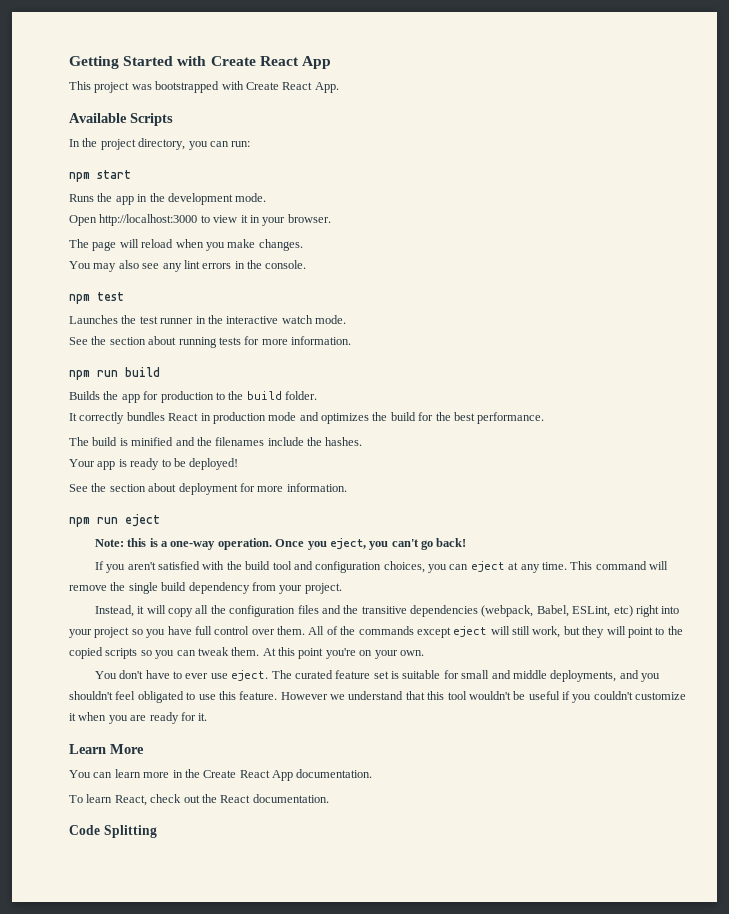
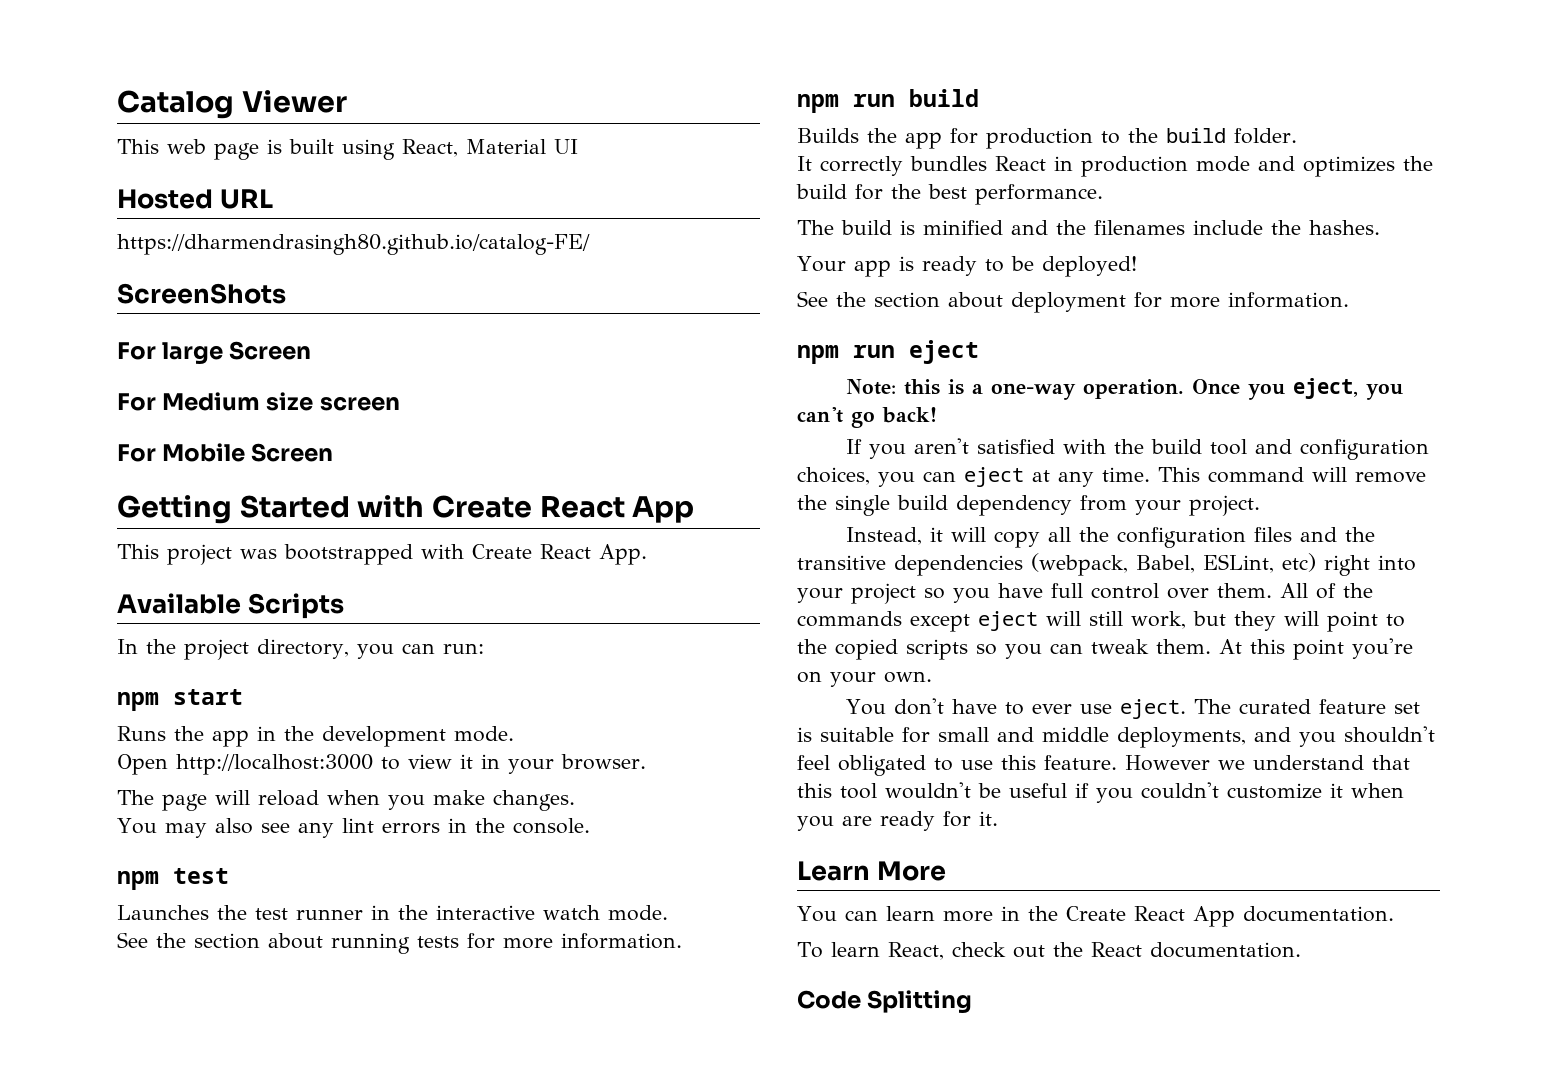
(69, 62) none -> [117,90,347,119] [117,139,578,160] [117,189,273,209] [117,234,590,255] [117,283,286,304] [117,341,312,365] [117,392,400,411] [117,443,334,462] Catalog Viewer // This web page is built using React, Material UI // Hosted URL // https://dharmendrasingh80.github.io/catalog-FE/ // ScreenShots // For large Screen // For Medium size screen // For Mobile Screen //

